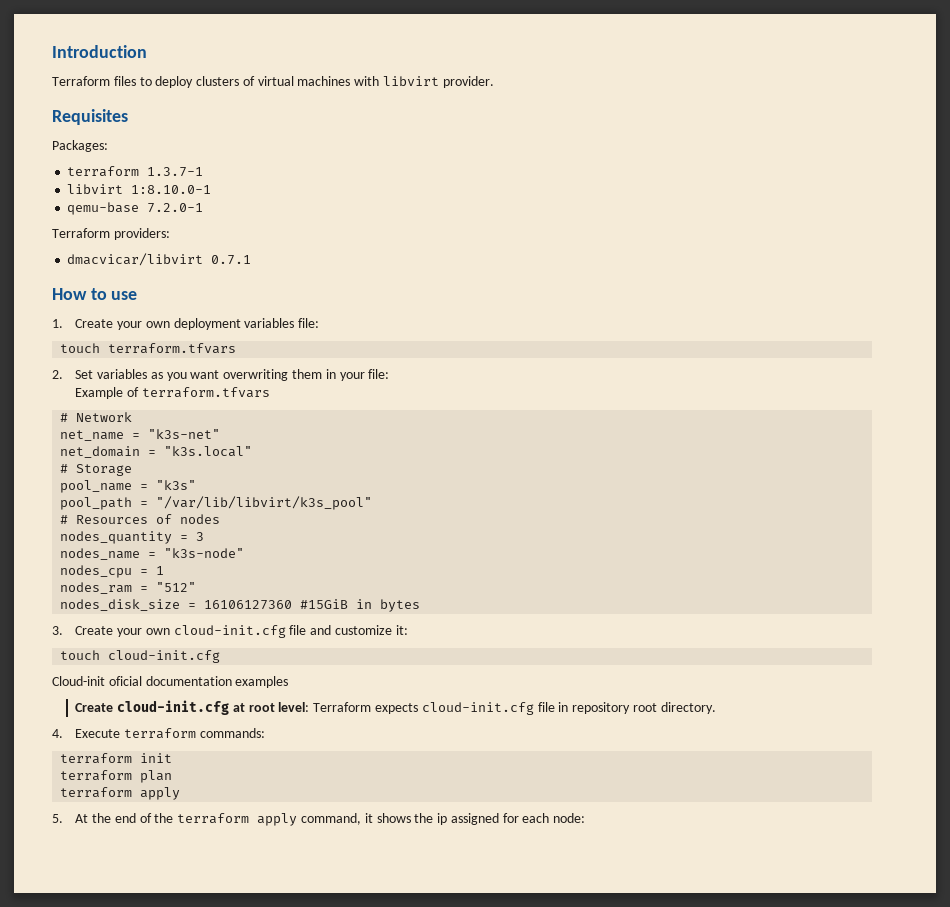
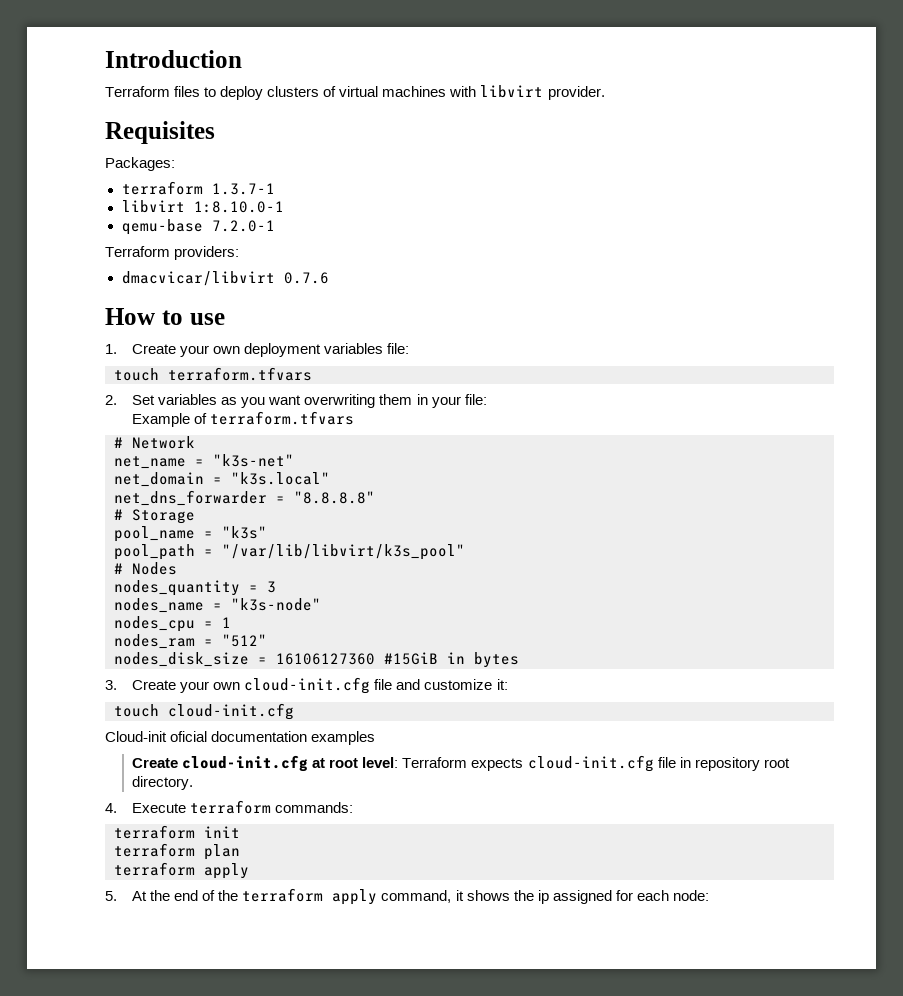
[211,255,252,265] 0.7.1 -> [283,272,329,284] 0.7.6
(253, 451) none -> [114,490,375,506] // net_dns_forwarder = "8.8.8.8"
[76,514,221,524] Resources of nodes -> [132,562,177,575] Nodes

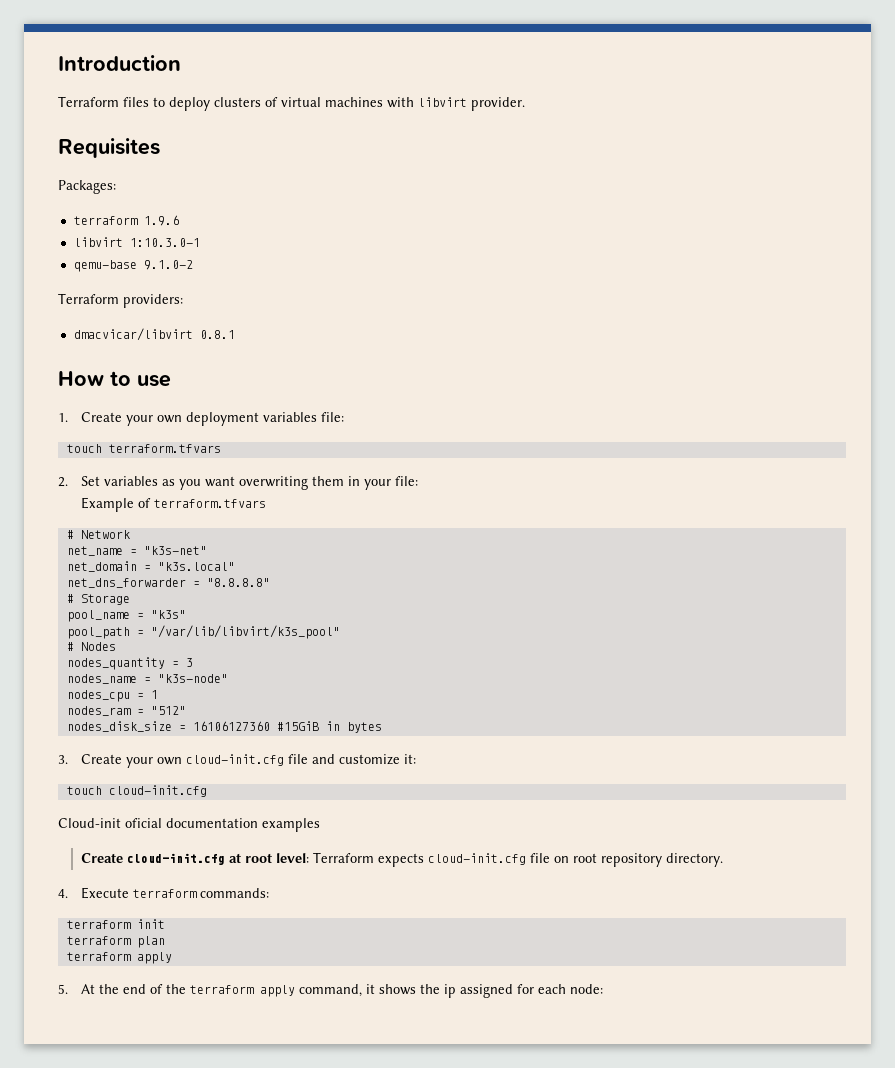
[211,183,275,195] [121,200,284,213] 1.3.7-1 // libvirt 1:8.10.0-1 -> [143,215,179,226] [73,237,200,247] 1.9.6 // libvirt 1:10.3.0-1
[211,220,275,232] 7.2.0-1 -> [143,260,193,270] 9.1.0-2
[283,272,329,284] 0.7.6 -> [199,330,235,339] 0.8.1
[679,757,790,771] in repository root -> [553,853,662,867] on root repository

